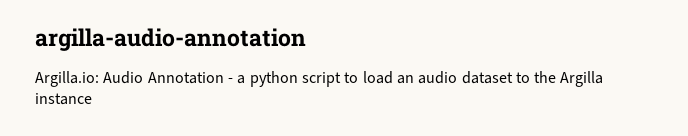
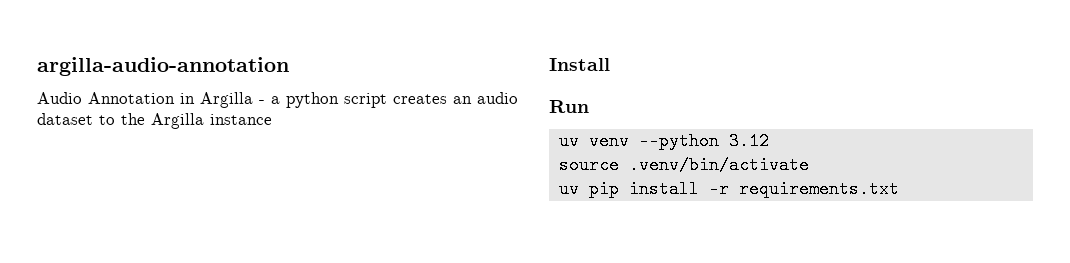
[35,71,99,87] Argilla.io: -> (289, 66) none
(224, 78) none -> [180,92,253,108] in Argilla
[344,71,393,84] to load -> [393,94,447,104] creates
(92, 99) none -> [549,58,610,71] [549,100,589,113] [558,132,769,150] [558,156,809,174] [558,180,899,198] // Install // Run // uv venv --python 3.12 // source .venv/bin/activate // uv pip install -r requirements.txt

